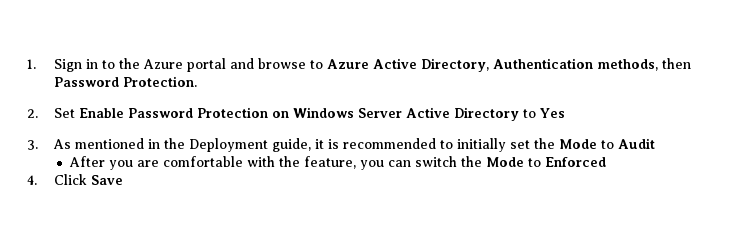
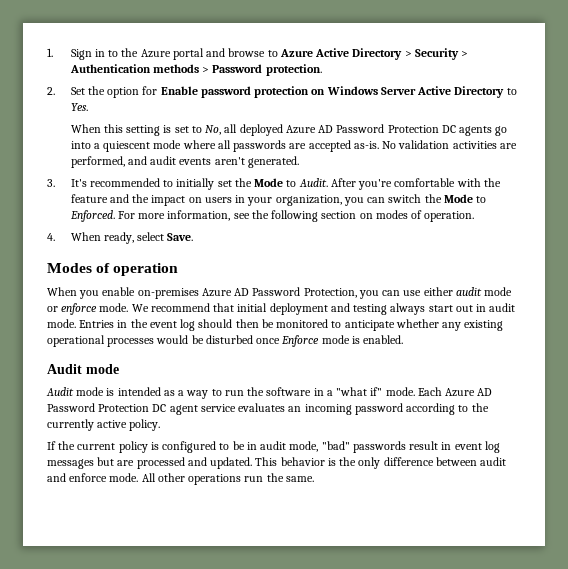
[421,58,692,72] [54,76,198,87] [27,107,269,118] Directory, Authentication methods, then Password Protection. // 2. Set Enable Password Protection -> [352,48,469,60] [69,64,322,76] [47,86,310,98] Directory > Security > Authentication methods > Password protection. // 2. Set the option for Enable password protection
[540,108,566,118] [27,138,340,152] Yes // 3. As mentioned in the Deployment guide, it is -> [70,103,88,111] [70,124,508,136] [70,140,517,152] [70,156,299,168] [47,179,87,187] Yes. // When this setting is set to No, all deployed Azure AD Password Protection DC agents go into a quiescent mode where all passwords are accepted as-is. No validation activities are performed, and audit events aren't generated. // 3. It's
[618,138,656,149] [68,156,356,170] Audit // After you are comfortable with the feature, -> [298,178,501,190] [70,194,342,206] Audit. After you're comfortable with the feature and the impact on users in your organization,
[544,157,606,167] [27,174,124,185] Enforced // 4. Click Save -> [69,210,475,222] [47,232,194,244] [47,263,179,276] [47,287,513,299] [47,303,516,315] [47,319,504,331] [47,335,404,347] [47,364,119,374] [46,387,493,399] [47,403,489,415] [47,419,161,431] [47,441,500,453] [47,457,507,469] [47,473,314,485] Enforced. For more information, see the following section on modes of operation. // 4. When ready, select Save. // Modes of operation // When you enable on-premises Azure AD Password Protection, you can use either audit mode or enforce mode. We recommend that initial deployment and testing always start out in audit mode. Entries in the event log should then be monitored to anticipate whether any existing operational processes would be disturbed once Enforce mode is enabled. // Audit mode // Audit mode is intended as a way to run the software in a "what if" mode. Each Azure AD Password Protection DC agent service evaluates an incoming password according to the currently active policy. // If the current policy is configured to be in audit mode, "bad" passwords result in event log messages but are processed and updated. This behavior is the only difference between audit and enforce mode. All other operations run the same.

